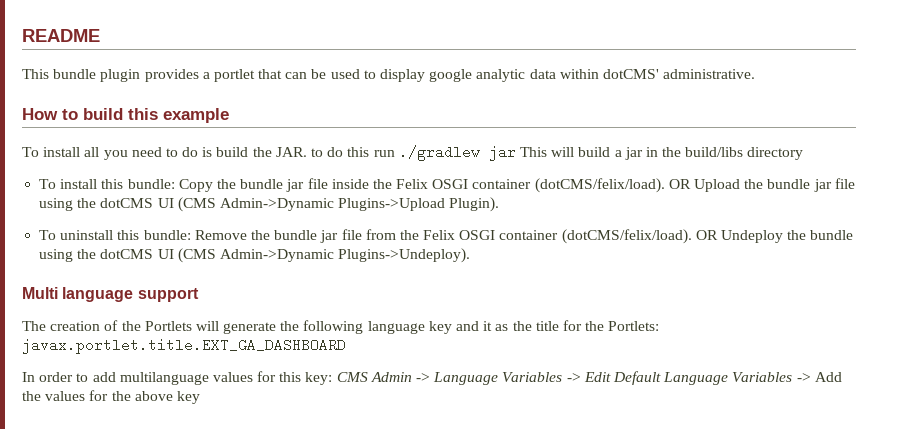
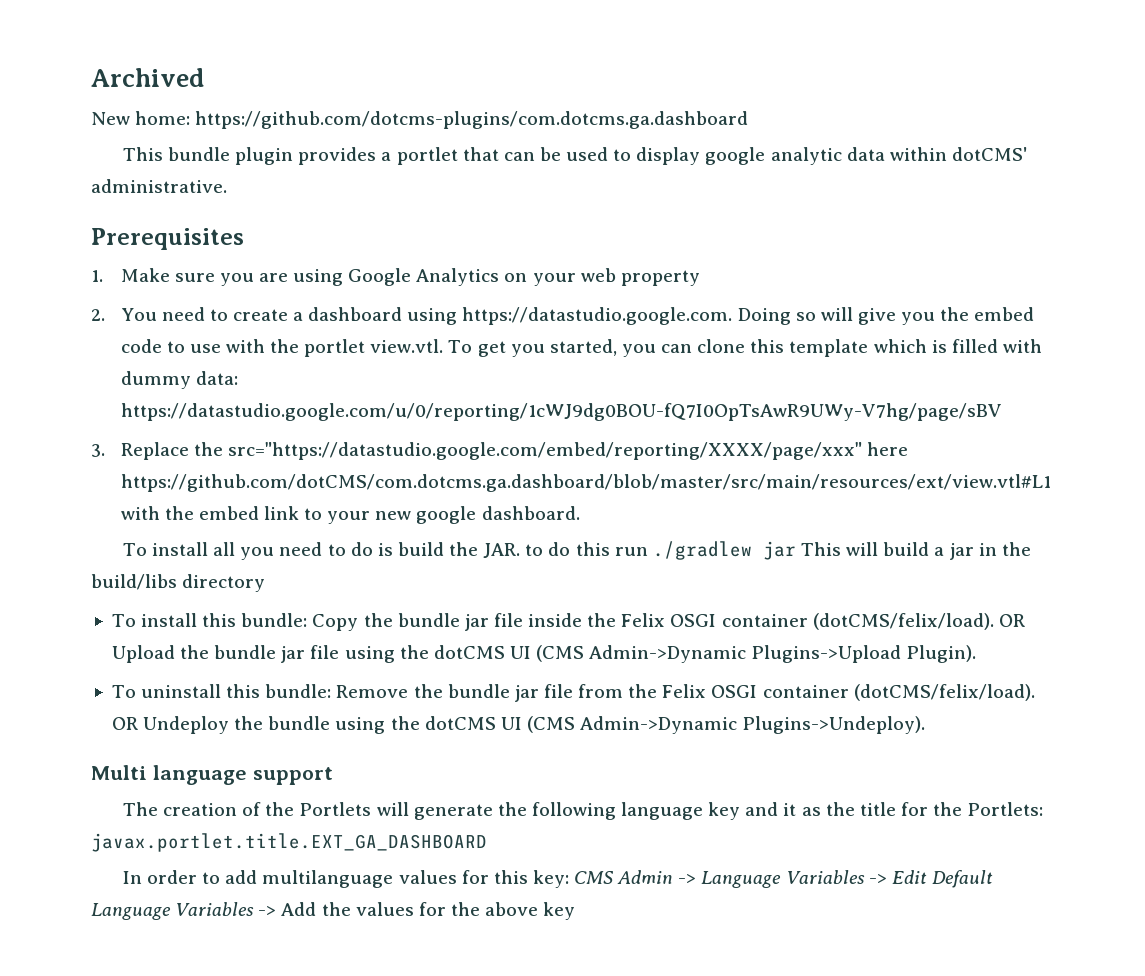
[22,29,100,42] README -> [91,68,205,87] [91,111,749,129] Archived // New home: https://github.com/dotcms-plugins/com.dotcms.ga.dashboard
[22,108,229,123] How to build this example -> [91,228,244,250] [91,268,700,286] [91,307,1035,325] [120,339,1042,357] [120,371,238,389] [120,403,1003,421] [91,442,908,460] [120,474,1051,492] [120,506,580,524] Prerequisites // 1. Make sure you are using Google Analytics on your web property // 2. You need to create a dashboard using https://datastudio.google.com. Doing so will give you the embed code to use with the portlet view.vtl. To get you started, you can clone this template which is filled with dummy data: https://datastudio.google.com/u/0/reporting/1cWJ9dg0BOU-fQ7I0OpTsAwR9UWy-V7hg/page/sBV // 3. Replace the src="https://datastudio.google.com/embed/reporting/XXXX/page/xxx" here https://github.com/dotCMS/com.dotcms.ga.dashboard/blob/master/src/main/resources/ext/view.vtl#L1 with the embed link to your new google dashboard.

